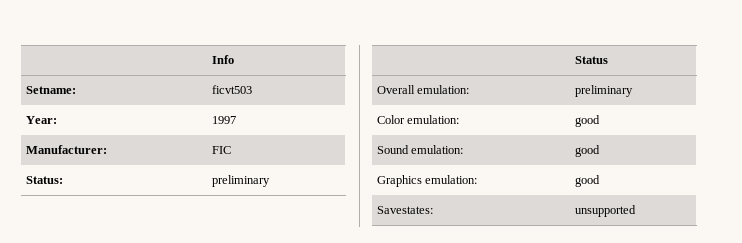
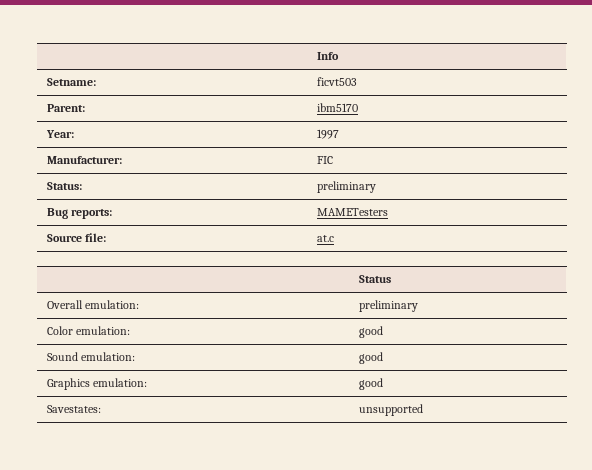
(253, 89) none -> [46,104,85,112] [316,103,358,112] // Parent: | ibm5170
(271, 181) none -> [46,208,112,219] [316,208,388,216] [46,233,106,242] [316,235,334,242] // Bug reports: | MAMETesters // Source file: | at.c

